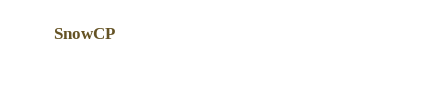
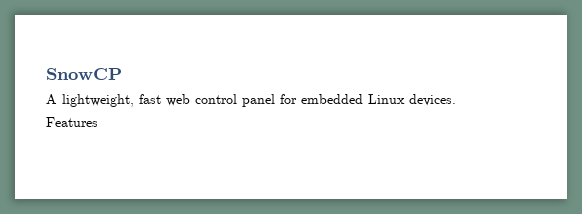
(115, 33) none -> [46,94,456,107] [46,117,98,127] // A lightweight, fast web control panel for embedded Linux devices. // Features

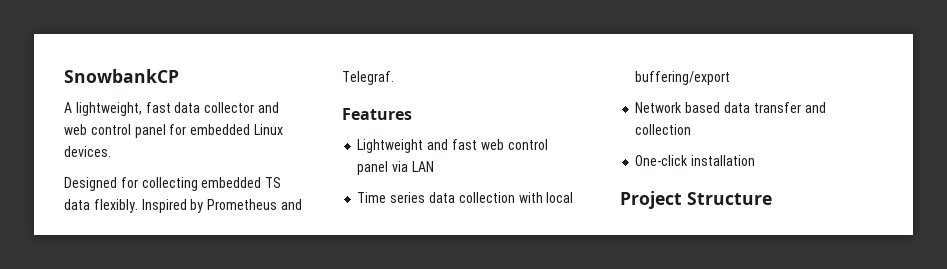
[46,68,122,80] SnowCP -> [64,69,179,83] SnowbankCP
(161, 99) none -> [174,102,279,113] data collector and
[46,117,98,127] Features -> [64,177,282,191] [64,199,302,213] [342,71,394,85] [342,108,412,120] [357,139,548,153] [357,161,434,175] [357,192,574,203] [635,71,731,85] [635,102,826,113] [635,124,692,135] [635,155,756,166] [620,191,772,209] Designed for collecting embedded TS data flexibly. Inspired by Prometheus and Telegraf. // Features // Lightweight and fast web control panel via LAN // Time series data collection with local buffering/export // Network based data transfer and collection // One-click installation // Project Structure

